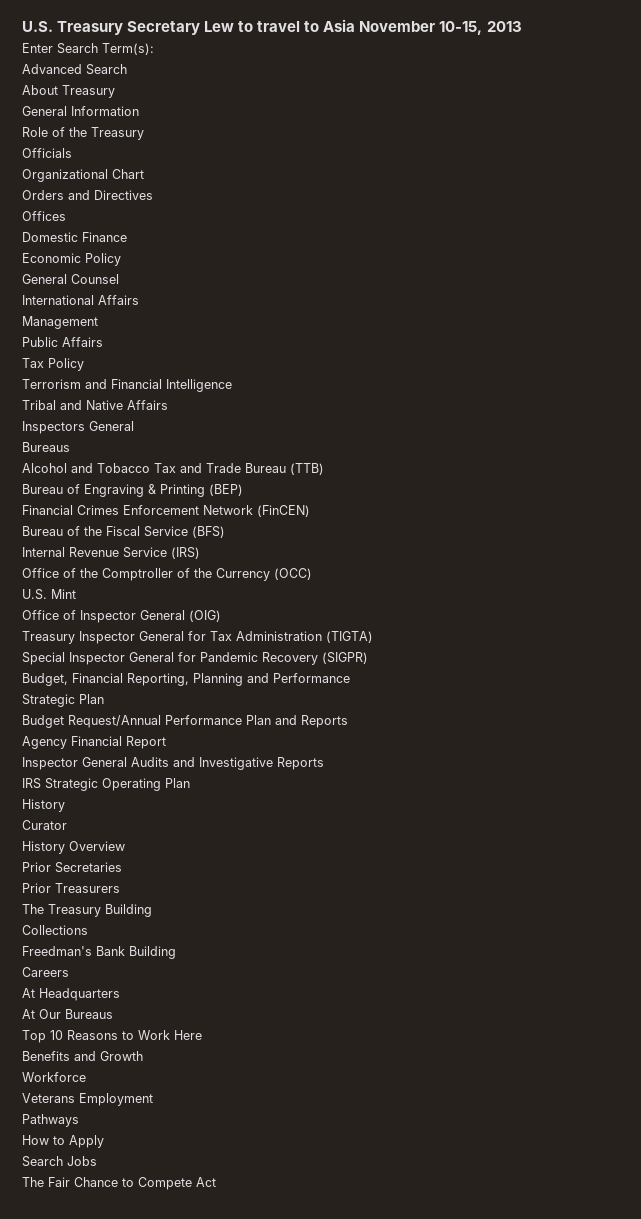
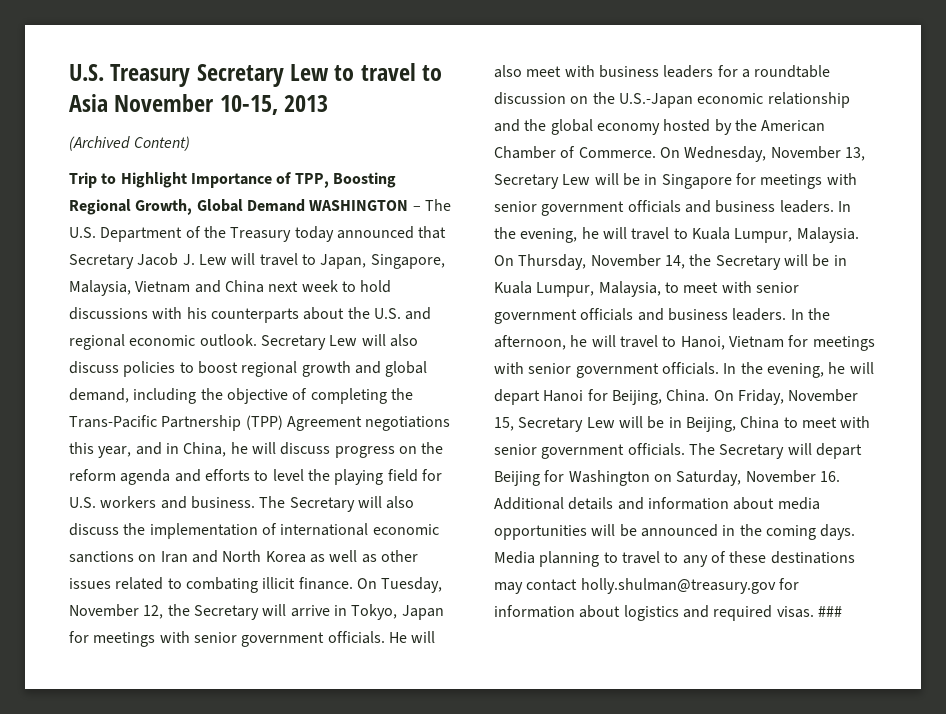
[22,43,154,55] [22,64,127,75] [22,85,115,98] [22,106,139,116] [22,127,144,140] [22,148,72,158] [22,169,144,182] [22,190,153,200] [22,211,66,221] [22,232,127,242] [22,253,121,266] [22,274,119,284] [22,295,139,305] [22,316,98,329] [22,337,103,347] [22,358,84,371] [22,379,232,392] [22,400,168,410] [22,421,134,434] [22,442,70,452] [22,463,324,475] [22,484,243,497] [22,505,310,517] [22,526,225,538] [22,547,200,559] [22,568,312,581] [22,589,76,600] [22,610,221,623] [22,631,373,644] [22,652,368,665] [22,673,350,686] [22,694,104,707] [22,715,348,728] [22,736,166,749] [22,757,324,770] [22,778,190,791] [22,799,65,812] [22,820,67,830] [22,841,125,854] [22,862,122,873] [22,883,120,893] [22,904,152,917] [22,925,88,935] [22,946,176,959] [22,967,69,977] [22,988,120,1001] [22,1009,113,1019] [22,1030,202,1043] [22,1051,143,1061] [22,1072,86,1082] [22,1093,153,1106] [22,1114,79,1127] [22,1135,104,1148] [22,1156,97,1167] [22,1177,216,1190] Enter Search Term(s): // Advanced Search // About Treasury // General Information // Role of the Treasury // Officials // Organizational Chart // Orders and Directives // Offices // Domestic Finance // Economic Policy // General Counsel // International Affairs // Management // Public Affairs // Tax Policy // Terrorism and Financial Intelligence // Tribal and Native Affairs // Inspectors General // Bureaus // Alcohol and Tobacco Tax and Trade Bureau (TTB) // Bureau of Engraving & Printing (BEP) // Financial Crimes Enforcement Network (FinCEN) // Bureau of the Fiscal Service (BFS) // Internal Revenue Service (IRS) // Office of the Comptroller of the Currency (OCC) // U.S. Mint // Office of Inspector General (OIG) // Treasury Inspector General for Tax Administration (TIGTA) // Special Inspector General for Pandemic Recovery (SIGPR) // Budget, Financial Reporting, Planning and Performance // Strategic Plan // Budget Request/Annual Performance Plan and Reports // Agency Financial Report // Inspector General Audits and Investigative Reports // IRS Strategic Operating Plan // History // Curator // History Overview // Prior Secretaries // Prior Treasurers // The Treasury Building // Collections // Freedman's Bank Building // Careers // At Headquarters // At Our Bureaus // Top 10 Reasons to Work Here // Benefits and Growth // Workforce // Veterans Employment // Pathways // How to Apply // Search Jobs // The Fair Chance to Compete Act -> [69,136,191,151] [69,172,396,188] [69,199,451,215] [69,226,447,242] [69,253,445,269] [69,280,392,296] [69,307,432,323] [69,334,418,350] [69,361,428,377] [69,388,413,404] [69,415,451,431] [69,442,444,458] [69,469,442,485] [69,496,415,512] [69,523,439,539] [69,550,418,563] [69,577,443,593] [69,604,444,620] [69,631,436,647] [494,65,831,78] [494,92,850,108] [494,119,826,135] [494,146,865,162] [494,173,857,189] [494,200,851,216] [494,227,859,243] [494,254,847,270] [494,281,799,297] [494,308,830,324] [494,335,875,351] [494,362,874,378] [494,389,859,405] [494,416,871,432] [494,443,862,459] [494,470,840,486] [494,497,820,510] [494,524,856,540] [494,551,855,567] [494,578,799,594] [494,605,842,621] (Archived Content) // Trip to Highlight Importance of TPP, Boosting Regional Growth, Global Demand WASHINGTON – The U.S. Department of the Treasury today announced that Secretary Jacob J. Lew will travel to Japan, Singapore, Malaysia, Vietnam and China next week to hold discussions with his counterparts about the U.S. and regional economic outlook. Secretary Lew will also discuss policies to boost regional growth and global demand, including the objective of completing the Trans-Pacific Partnership (TPP) Agreement negotiations this year, and in China, he will discuss progress on the reform agenda and efforts to level the playing field for U.S. workers and business. The Secretary will also discuss the implementation of international economic sanctions on Iran and North Korea as well as other issues related to combating illicit finance. On Tuesday, November 12, the Secretary will arrive in Tokyo, Japan for meetings with senior government officials. He will also meet with business leaders for a roundtable discussion on the U.S.-Japan economic relationship and the global economy hosted by the American Chamber of Commerce. On Wednesday, November 13, Secretary Lew will be in Singapore for meetings with senior government officials and business leaders. In the evening, he will travel to Kuala Lumpur, Malaysia. On Thursday, November 14, the Secretary will be in Kuala Lumpur, Malaysia, to meet with senior government officials and business leaders. In the afternoon, he will travel to Hanoi, Vietnam for meetings with senior government officials. In the evening, he will depart Hanoi for Beijing, China. On Friday, November 15, Secretary Lew will be in Beijing, China to meet with senior government officials. The Secretary will depart Beijing for Washington on Saturday, November 16. Additional details and information about media opportunities will be announced in the coming days. Media planning to travel to any of these destinations may contact holly.shulman@treasury.gov for information about logistics and required visas. ###

